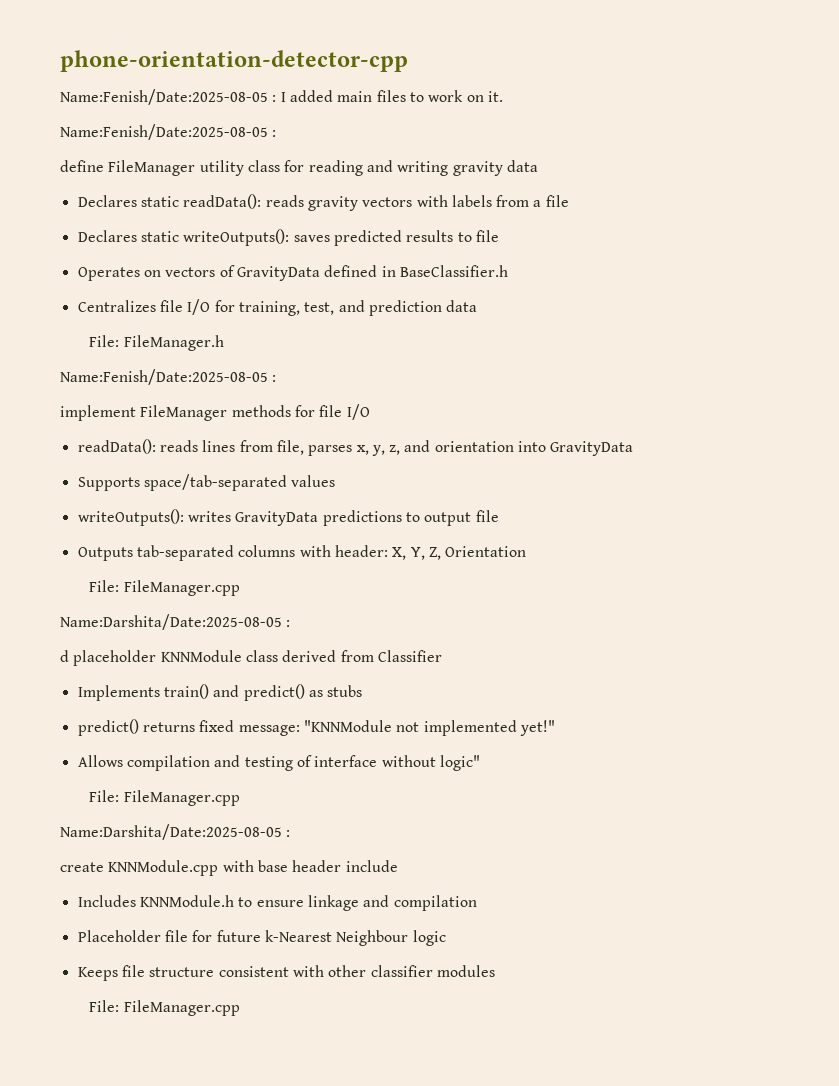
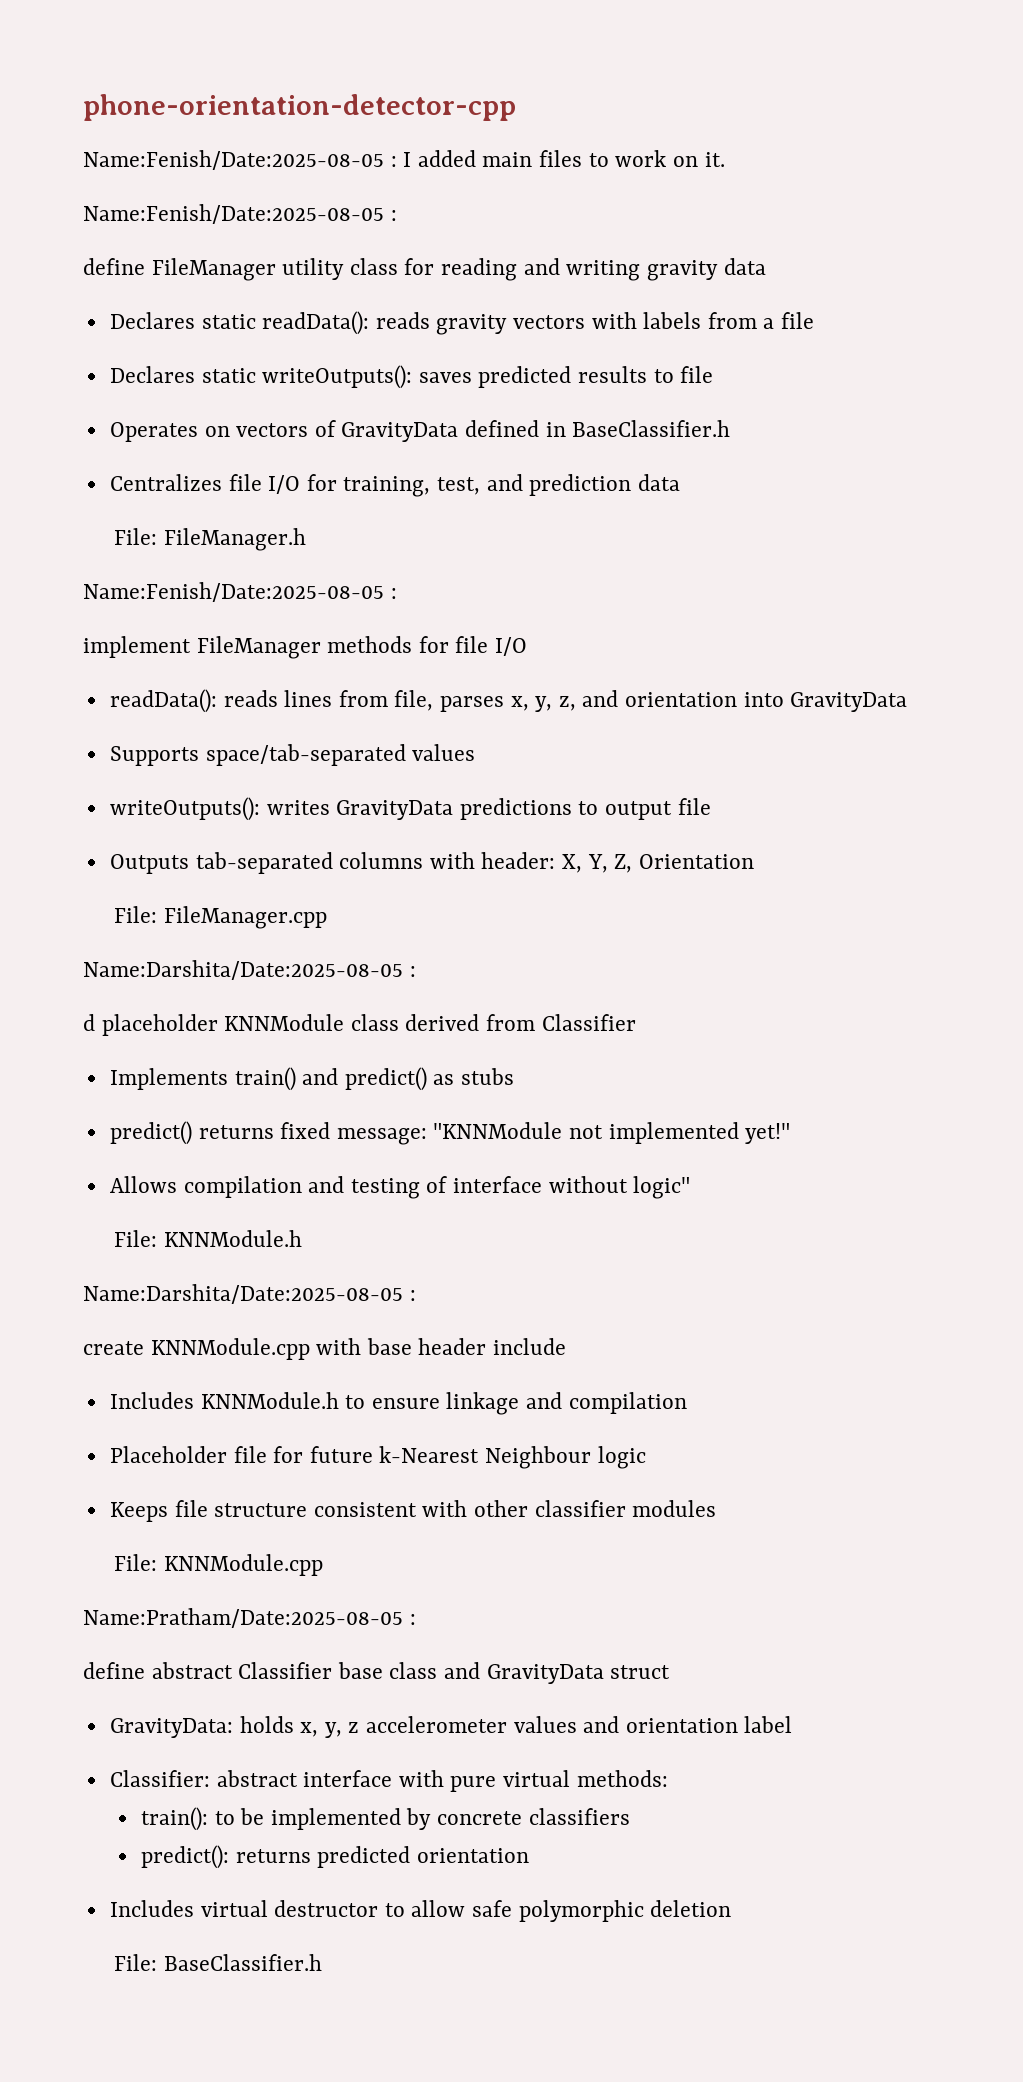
[123,790,240,806] FileManager.cpp -> [163,1230,302,1247] KNNModule.h
[123,1000,240,1016] FileManager.cpp -> [163,1554,323,1576] [83,1608,416,1628] [83,1662,671,1684] [109,1716,793,1738] [109,1770,668,1792] [140,1807,630,1831] [140,1845,529,1869] [109,1900,732,1922] [113,1954,322,1971] KNNModule.cpp // Name:Pratham/Date:2025-08-05 : // define abstract Classifier base class and GravityData struct // GravityData: holds x, y, z accelerometer values and orientation label // Classifier: abstract interface with pure virtual methods: // train(): to be implemented by concrete classifiers // predict(): returns predicted orientation // Includes virtual destructor to allow safe polymorphic deletion // File: BaseClassifier.h

